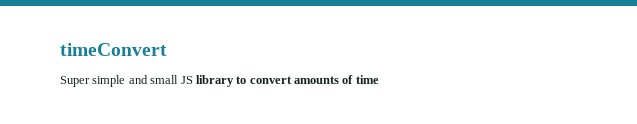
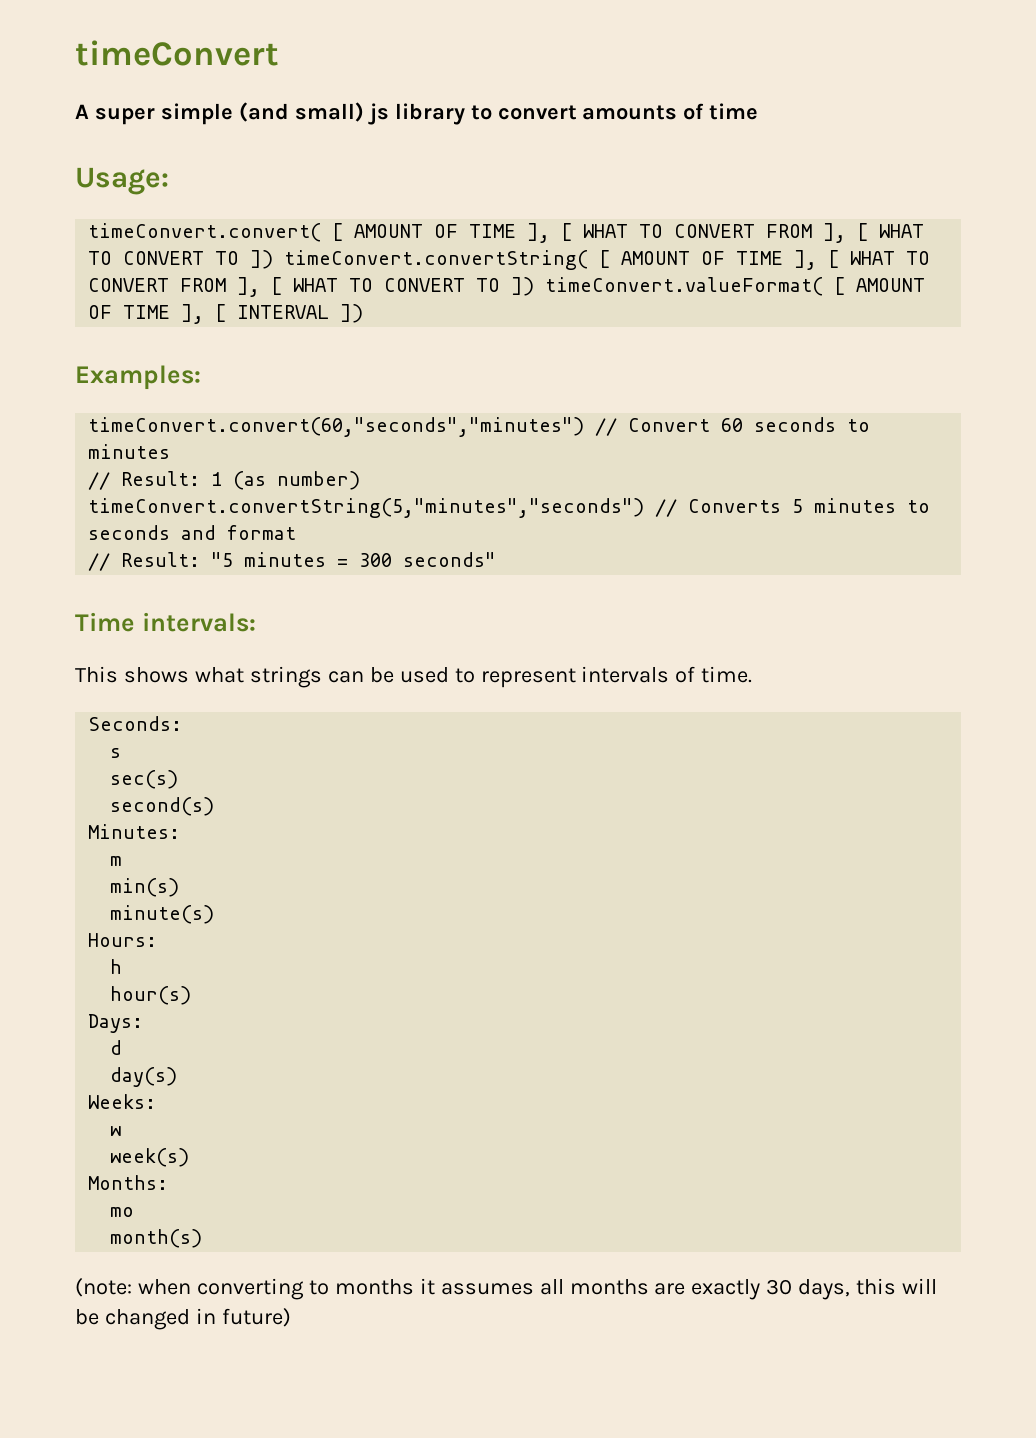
[60,75,193,87] Super simple and small JS -> [75,102,389,125] A super simple (and small) js
(379, 79) none -> [75,167,169,195] [88,223,925,243] [88,250,931,270] [88,277,926,297] [88,304,364,324] [75,365,201,390] [88,417,871,437] [88,444,171,459] [88,471,361,490] [88,498,931,518] [88,525,297,540] [88,552,497,571] [75,612,256,632] [75,666,753,688] [88,716,183,731] [110,748,122,758] [110,770,179,789] [110,797,215,816] [88,824,181,839] [110,856,123,866] [110,878,180,897] [110,905,215,924] [88,933,158,947] [110,959,123,974] [110,986,192,1005] [88,1014,144,1033] [110,1040,123,1055] [110,1067,178,1087] [88,1094,157,1109] [110,1126,122,1136] [110,1148,190,1167] [88,1175,169,1190] [110,1207,135,1217] [110,1229,203,1248] [75,1278,938,1300] [75,1308,291,1330] // Usage: // timeConvert.convert( [ AMOUNT OF TIME ], [ WHAT TO CONVERT FROM ], [ WHAT TO CONVERT TO ]) timeConvert.convertString( [ AMOUNT OF TIME ], [ WHAT TO CONVERT FROM ], [ WHAT TO CONVERT TO ]) timeConvert.valueFormat( [ AMOUNT OF TIME ], [ INTERVAL ]) // Examples: // timeConvert.convert(60,"seconds","minutes") // Convert 60 seconds to minutes // // Result: 1 (as number) // timeConvert.convertString(5,"minutes","seconds") // Converts 5 minutes to seconds and format // // Result: "5 minutes = 300 seconds" // Time intervals: // This shows what strings can be used to represent intervals of time. // Seconds: // s // sec(s) // second(s) // Minutes: // m // min(s) // minute(s) // Hours: // h // hour(s) // Days: // d // day(s) // Weeks: // w // week(s) // Months: // mo // month(s) // (note: when converting to months it assumes all months are exactly 30 days, this will be changed in future)

